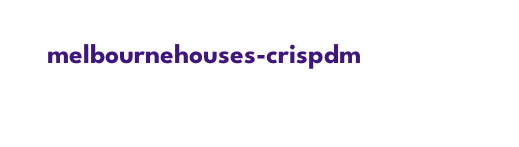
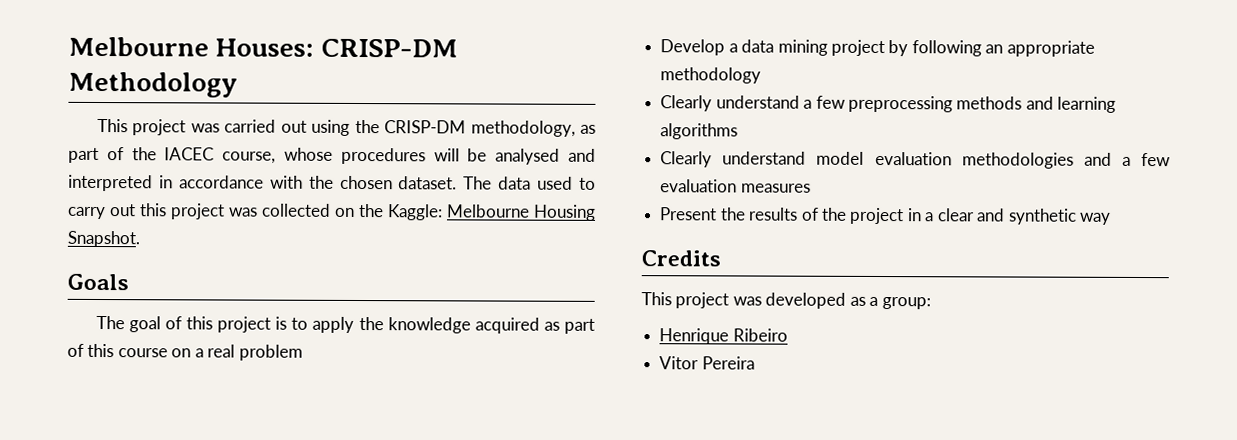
[47,44,361,69] melbournehouses-crispdm -> [68,36,458,58] [68,71,238,98] [96,118,596,137] [68,147,596,165] [68,174,596,192] [68,203,596,221] [67,230,140,248] [67,273,129,291] [95,315,596,334] [67,343,303,361] [660,39,1095,57] [660,67,762,84] [660,95,1117,113] [660,123,739,140] [660,151,1171,169] [660,179,811,193] [659,207,1112,225] [641,250,721,267] [641,292,931,310] [659,328,788,345] [659,356,755,370] Melbourne Houses: CRISP-DM Methodology // This project was carried out using the CRISP-DM methodology, as part of the IACEC course, whose procedures will be analysed and interpreted in accordance with the chosen dataset. The data used to carry out this project was collected on the Kaggle: Melbourne Housing Snapshot. // Goals // The goal of this project is to apply the knowledge acquired as part of this course on a real problem // Develop a data mining project by following an appropriate methodology // Clearly understand a few preprocessing methods and learning algorithms // Clearly understand model evaluation methodologies and a few evaluation measures // Present the results of the project in a clear and synthetic way // Credits // This project was developed as a group: // Henrique Ribeiro // Vitor Pereira

